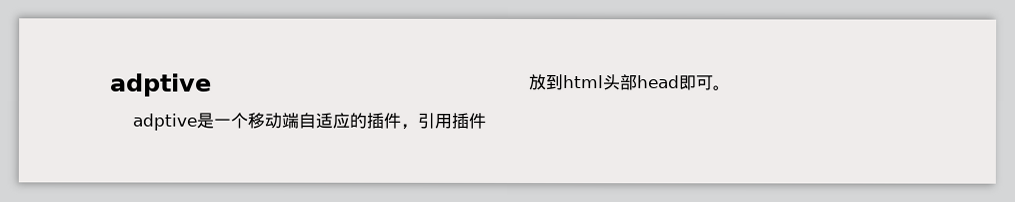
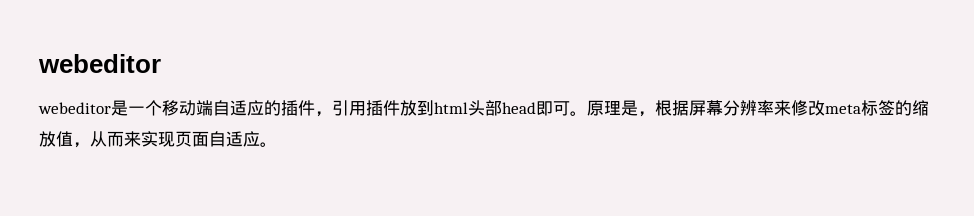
[110,73,212,97] [131,113,197,131] adptive // adptive -> [38,54,161,73] [38,102,111,114] webeditor // webeditor
(731, 88) none -> [587,100,929,117] [39,131,277,148] 原理是，根据屏幕分辨率来修改meta标签的缩放值，从而来实现页面自适应。

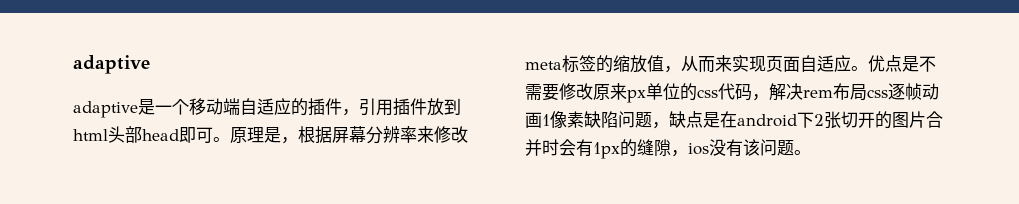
[38,54,161,73] [38,102,111,114] webeditor // webeditor -> [73,55,150,74] [73,101,138,118] adaptive // adaptive
(277, 144) none -> [868,55,936,72] [525,83,939,103] [525,111,943,129] [525,139,811,159] 优点是不需要修改原来px单位的css代码，解决rem布局css逐帧动画1像素缺陷问题，缺点是在android下2张切开的图片合并时会有1px的缝隙，ios没有该问题。

